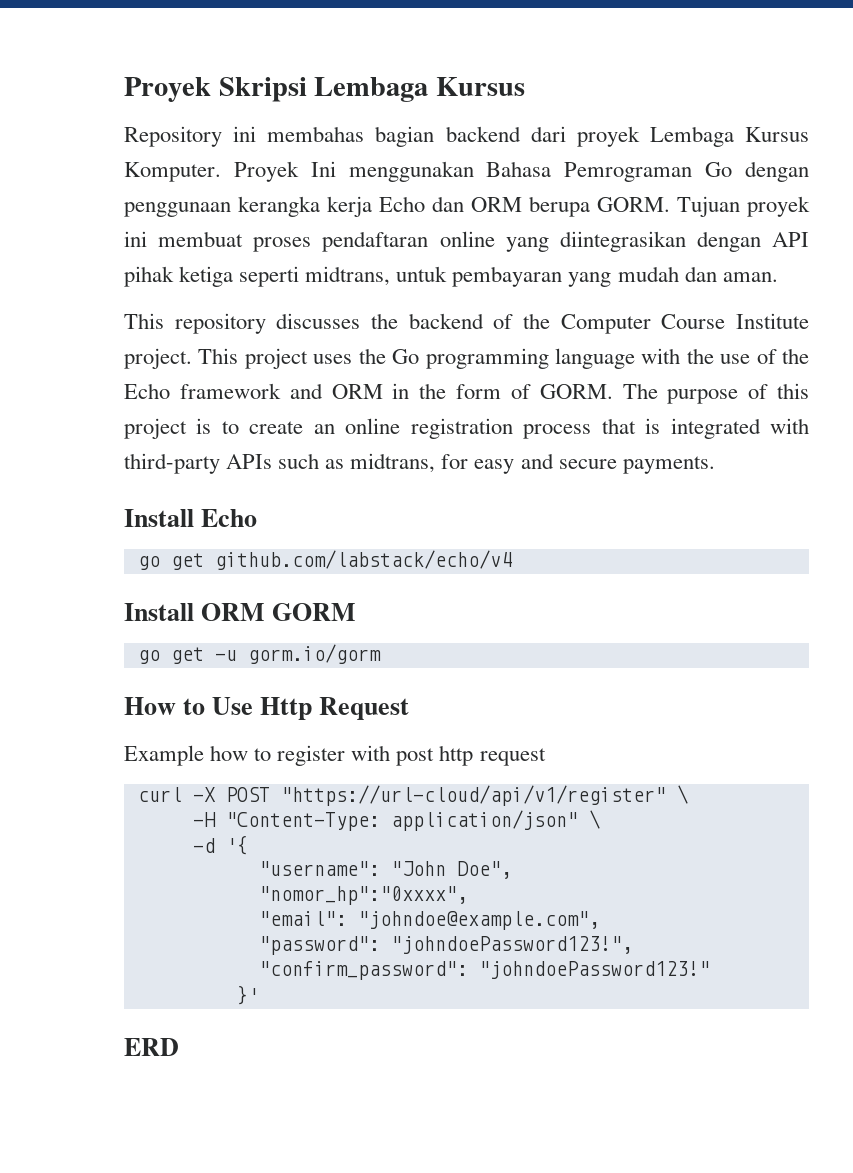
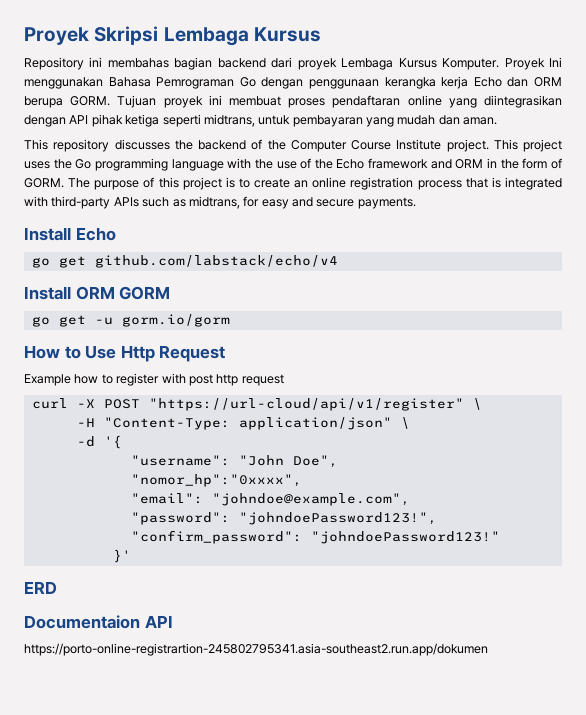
(179, 1047) none -> [24,615,173,629] [24,643,488,656] // Documentaion API // https://porto-online-registrartion-245802795341.asia-southeast2.run.app/dokumen

